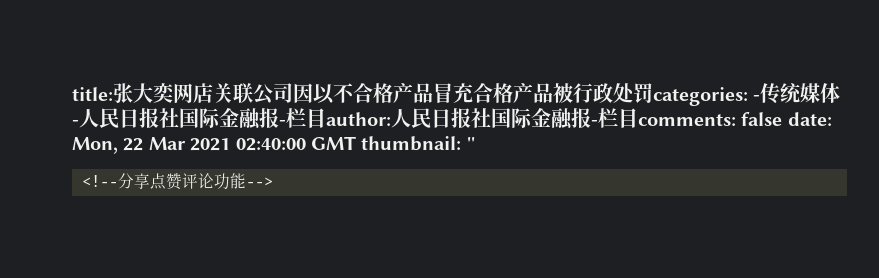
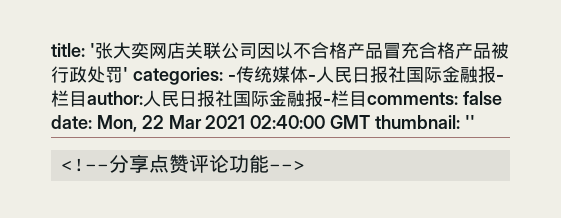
(113, 94) none -> [89,43,95,57] '
(653, 93) none -> [123,67,128,81] '

